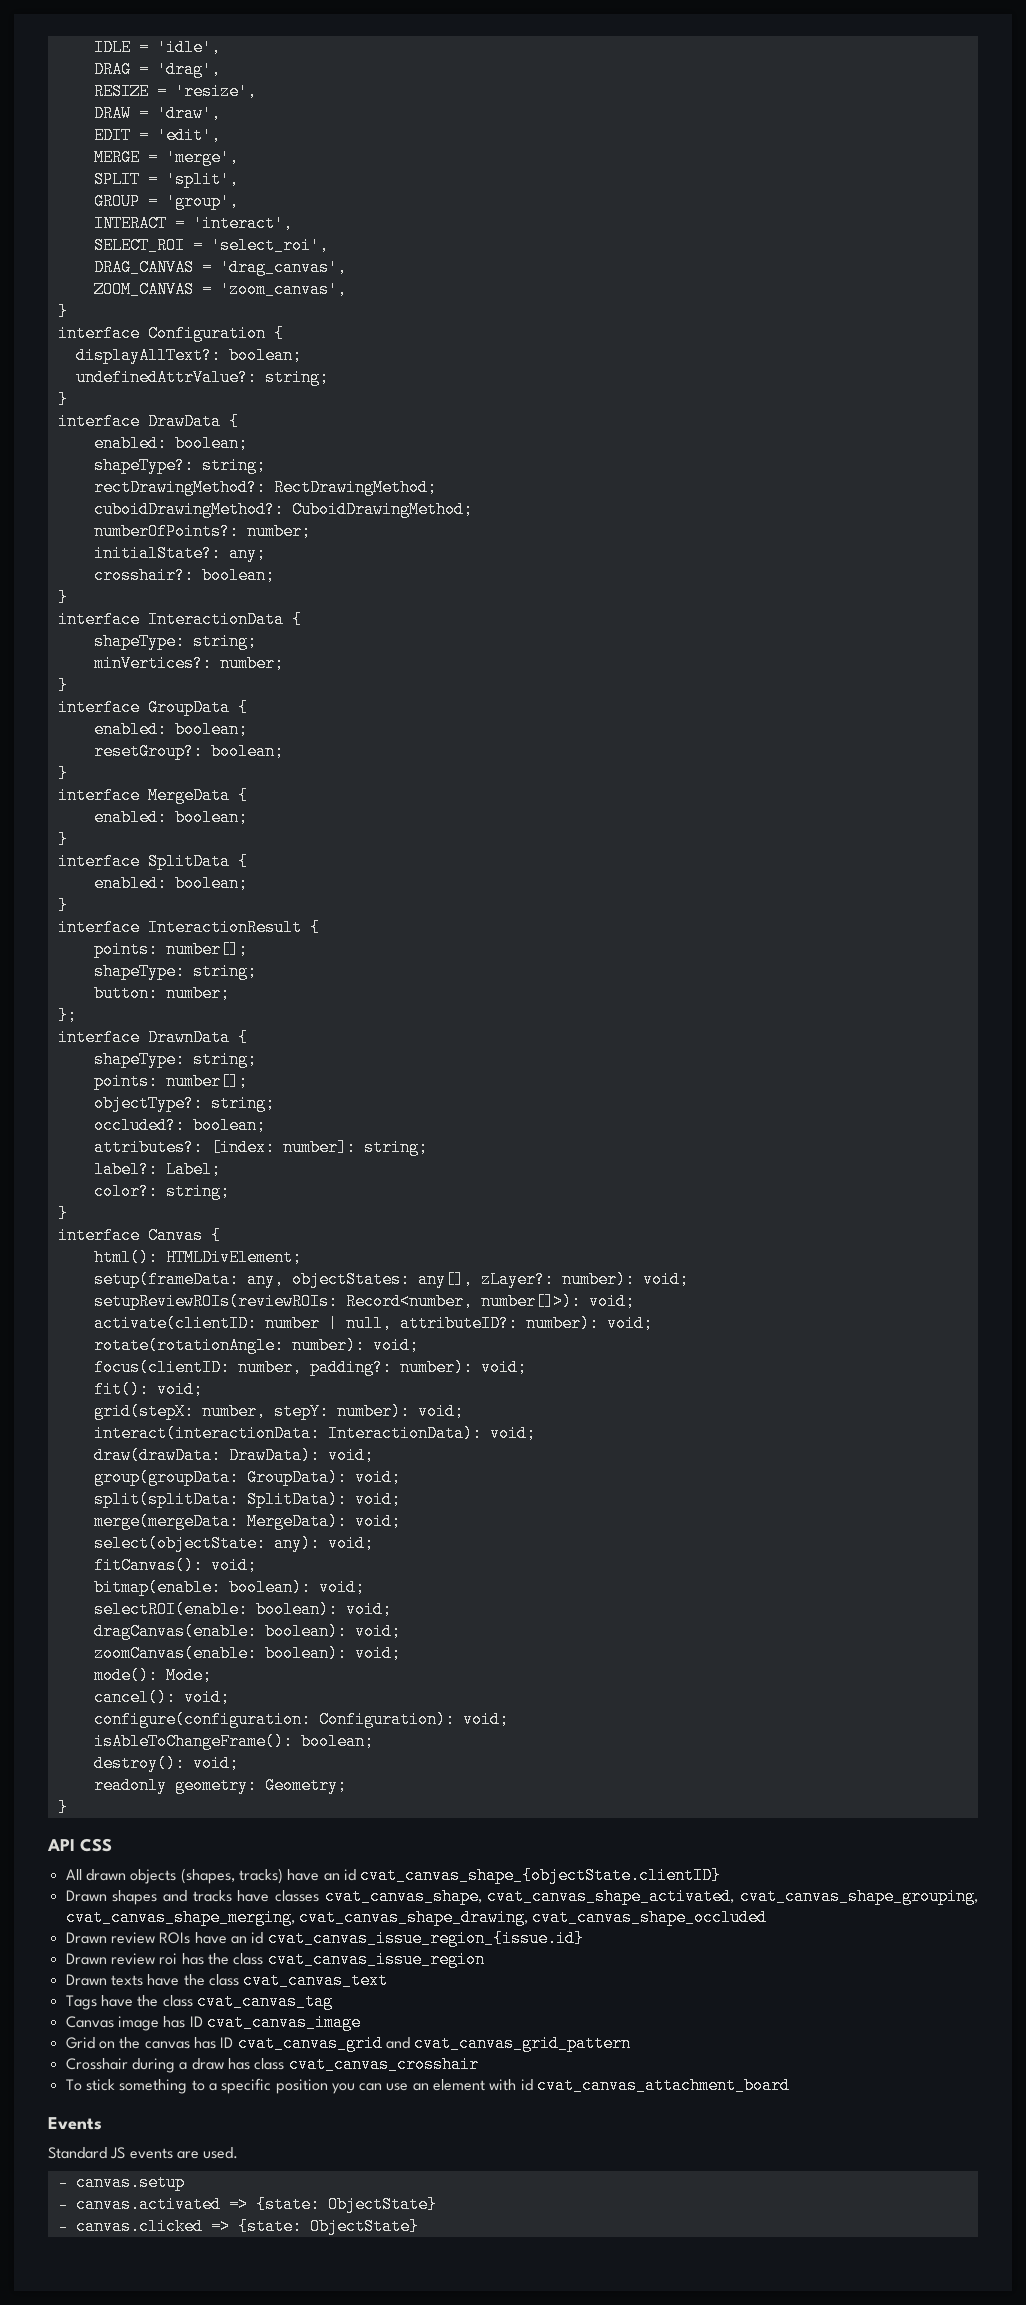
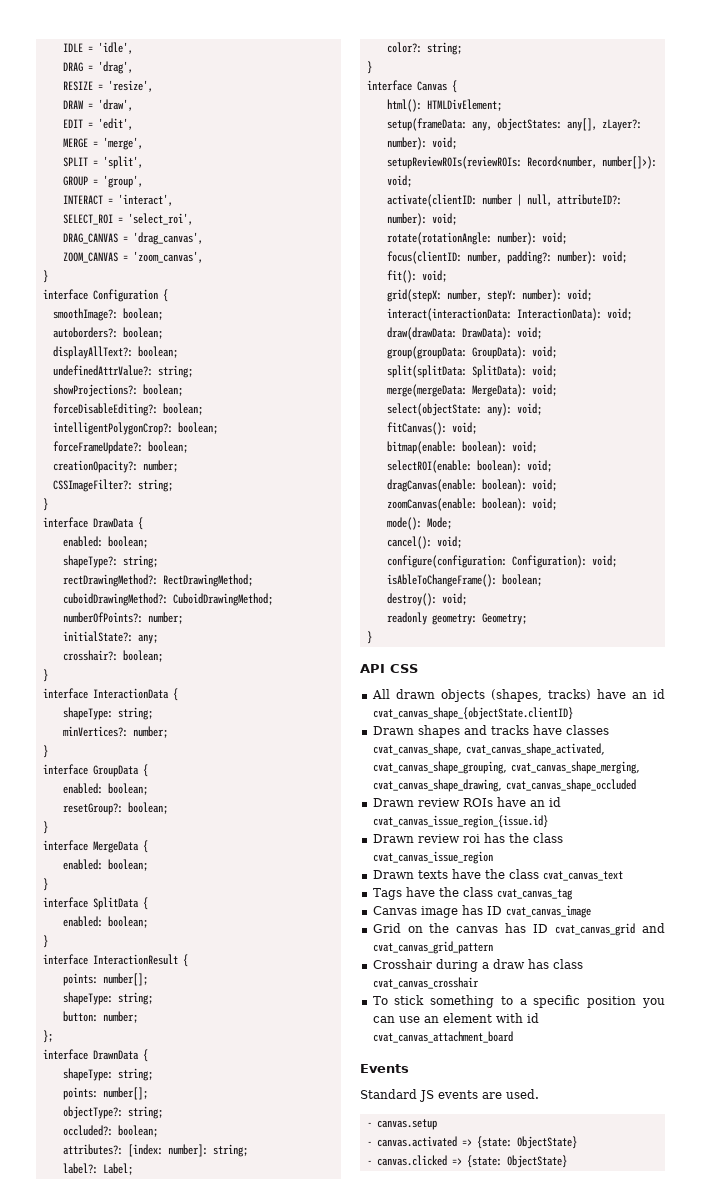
(284, 333) none -> [52,308,163,321] [52,327,163,339] // smoothImage?: boolean; // autoborders?: boolean;
(329, 377) none -> [52,384,183,397] [52,403,203,416] [52,422,218,435] [52,441,188,454] [52,460,178,473] [52,479,173,492] // showProjections?: boolean; // forceDisableEditing?: boolean; // intelligentPolygonCrop?: boolean; // forceFrameUpdate?: boolean; // creationOpacity?: number; // CSSImageFilter?: string;

